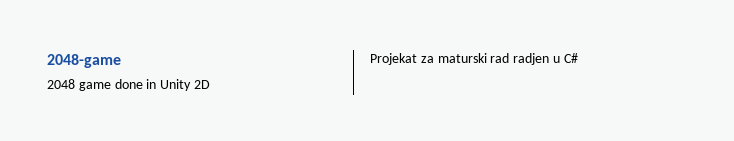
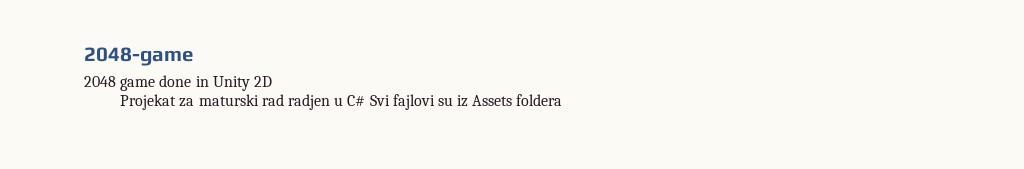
(578, 58) none -> [369,94,563,110] Svi fajlovi su iz Assets foldera

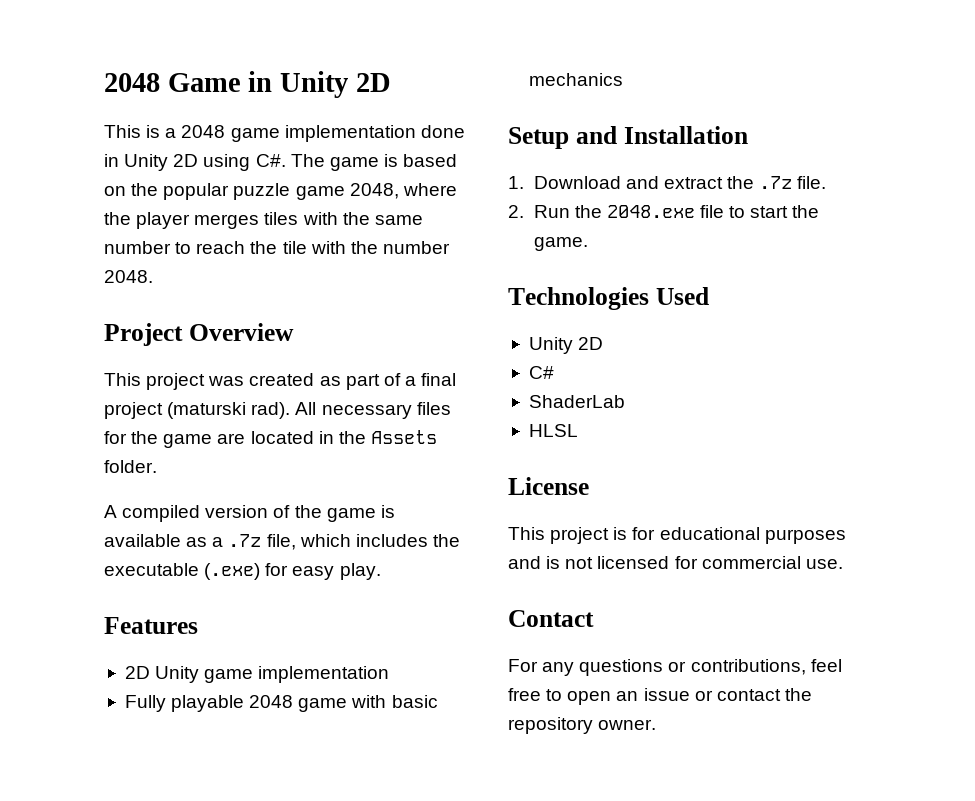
[84,47,193,66] [84,76,156,91] 2048-game // 2048 game -> [104,71,391,98] [104,125,416,142] 2048 Game in Unity 2D // This is a 2048 game implementation
[120,94,563,110] // Projekat za maturski rad radjen u C# Svi fajlovi su iz Assets foldera -> [203,154,458,171] [104,183,457,200] [104,212,423,229] [104,241,450,254] [104,270,153,283] [104,323,294,346] [104,373,457,390] [104,402,451,419] [104,430,437,448] [104,460,157,473] [104,505,395,522] [104,534,460,550] [104,563,381,580] [104,617,198,634] [124,666,390,683] [124,695,438,712] [528,73,623,86] [508,126,748,149] [508,176,827,189] [508,205,820,218] [533,237,588,251] [508,287,709,310] [528,337,604,354] [528,366,554,379] [528,395,625,408] [528,424,578,437] [508,477,589,495] [508,527,846,544] [508,556,843,569] [508,610,594,627] [508,659,842,676] [508,688,812,705] [508,717,657,734] using C#. The game is based on the popular puzzle game 2048, where the player merges tiles with the same number to reach the tile with the number 2048. // Project Overview // This project was created as part of a final project (maturski rad). All necessary files for the game are located in the Assets folder. // A compiled version of the game is available as a .7z file, which includes the executable (.exe) for easy play. // Features // 2D Unity game implementation // Fully playable 2048 game with basic mechanics // Setup and Installation // 1. Download and extract the .7z file. // 2. Run the 2048.exe file to start the game. // Technologies Used // Unity 2D // C# // ShaderLab // HLSL // License // This project is for educational purposes and is not licensed for commercial use. // Contact // For any questions or contributions, feel free to open an issue or contact the repository owner.

